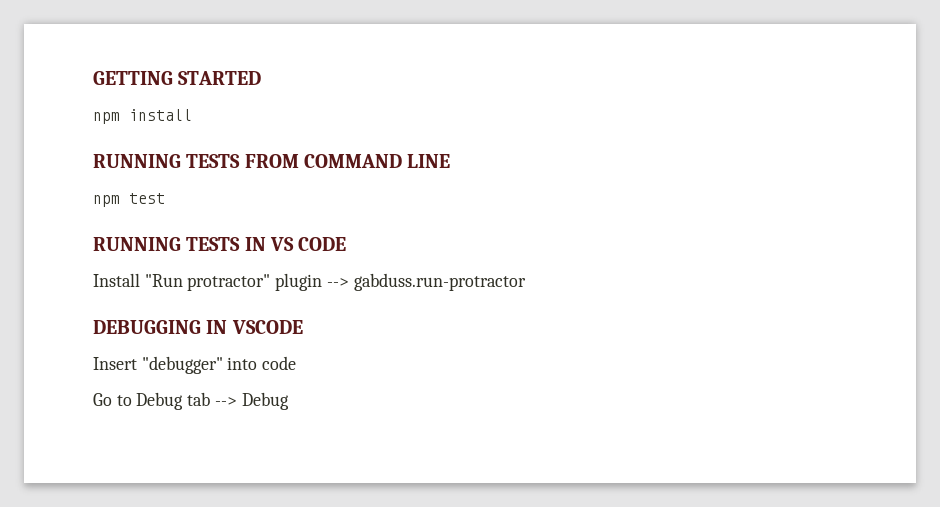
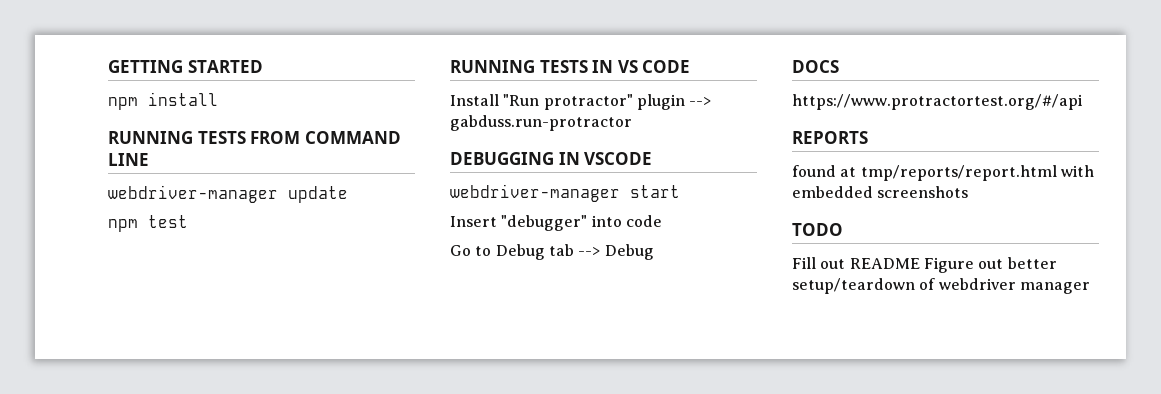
(451, 161) none -> [108,185,348,203] // webdriver-manager update
(303, 327) none -> [450,184,680,202] // webdriver-manager start
(289, 401) none -> [792,60,839,73] [792,94,1083,110] [792,131,868,144] [792,165,1094,181] [792,186,969,198] [792,223,843,236] [792,257,1057,273] [792,278,1090,294] // DOCS // https://www.protractortest.org/#/api // REPORTS // found at tmp/reports/report.html with embedded screenshots // TODO // Fill out README Figure out better setup/teardown of webdriver manager

